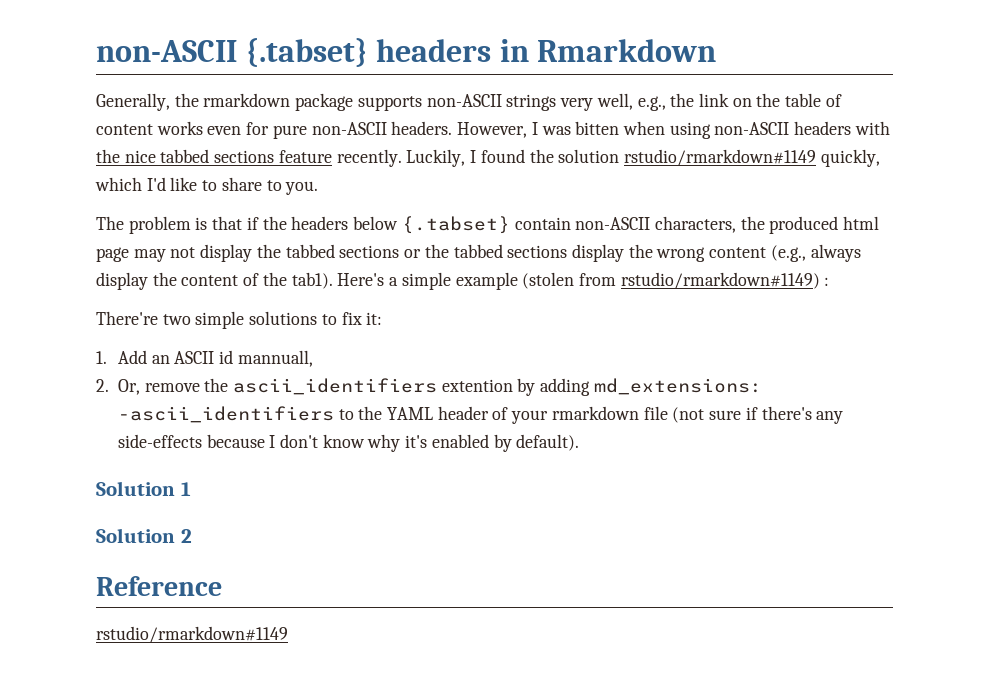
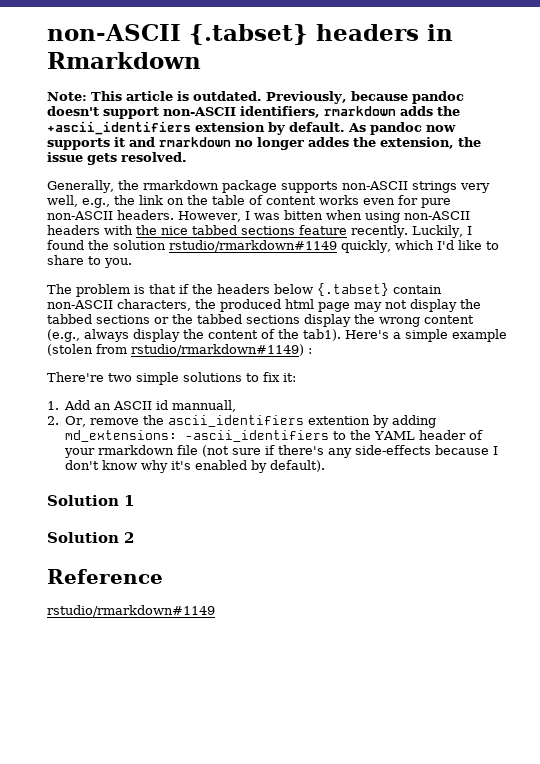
(717, 50) none -> [47,91,464,104] [47,106,460,119] [47,121,456,135] [47,137,481,150] [47,152,187,165] // Note: This article is outdated. Previously, because pandoc doesn't support non-ASCII identifiers, rmarkdown adds the +ascii_identifiers extension by default. As pandoc now supports it and rmarkdown no longer addes the extension, the issue gets resolved.

